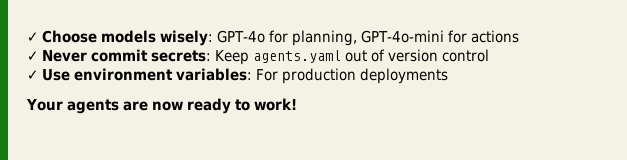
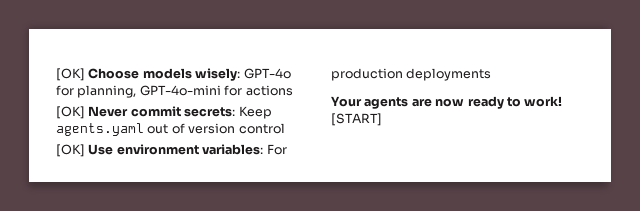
[27,32,38,42] ✓ -> [56,68,85,81] [OK]
[27,51,38,61] ✓ -> [56,106,85,119] [OK]
[27,70,38,80] ✓ -> [56,144,85,157] [OK]
(298, 104) none -> [331,113,382,126] [START]

